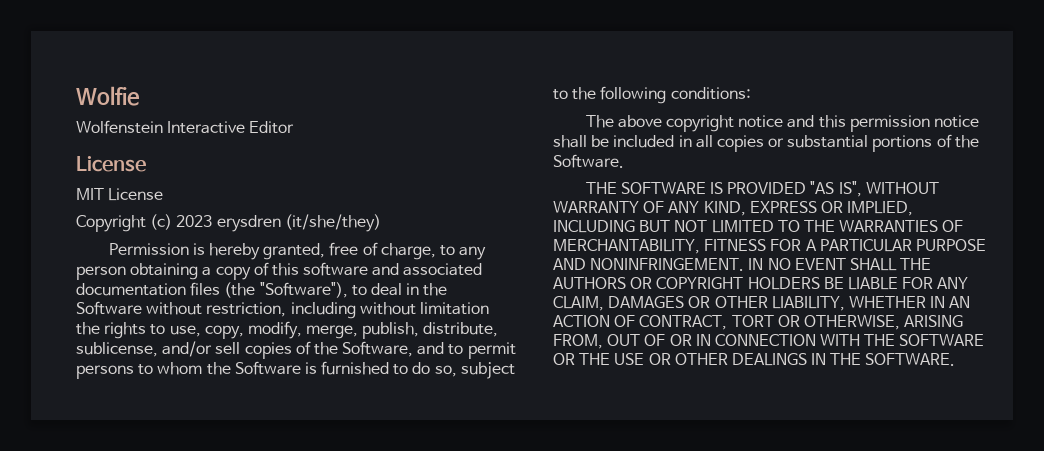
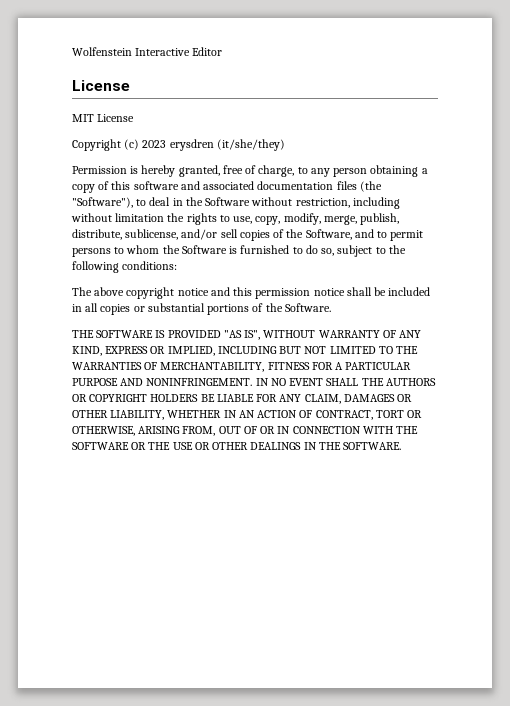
[76,86,140,106] Wolfie // -> (72, 51) none

